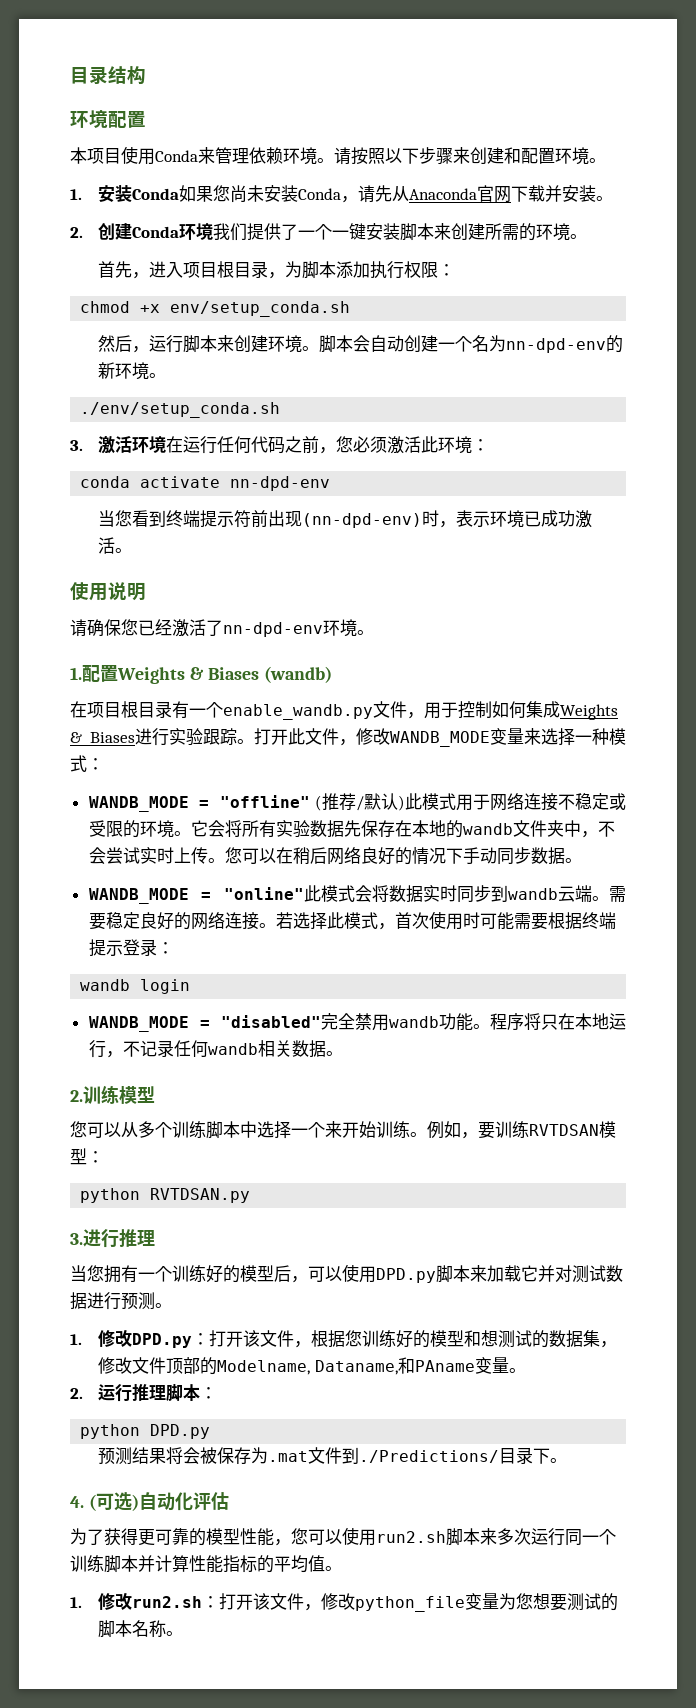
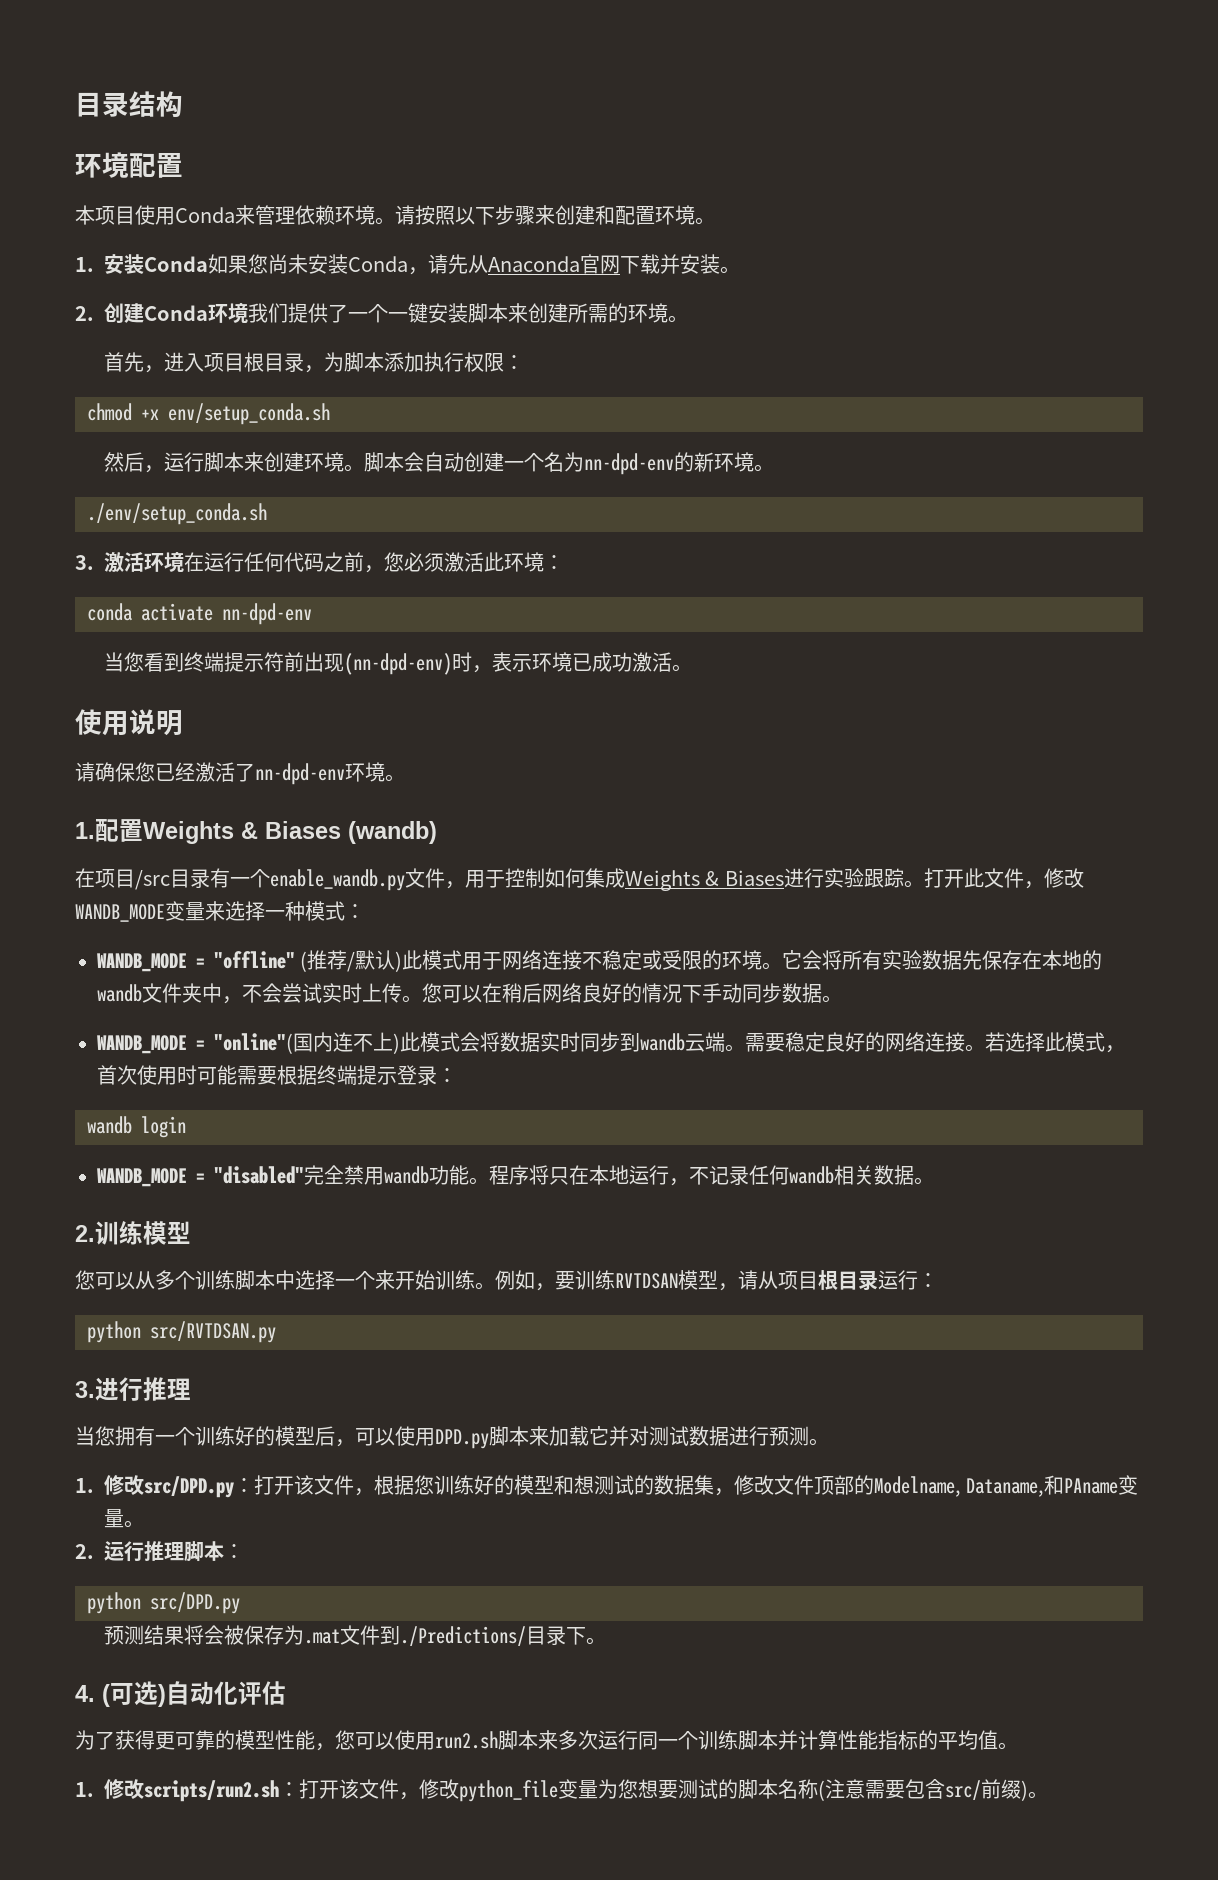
[121,701,138,718] 根 -> [135,870,170,890] /src
[223,887,304,900] "online" -> [214,1032,400,1054] "online"(国内连不上)
[87,1151,104,1163] [80,1188,251,1203] ： // python RVTDSAN.py -> [718,1270,938,1291] [87,1321,276,1343] ，请从项目根目录运行： // python src/RVTDSAN.py
[132,1333,193,1348] DPD.py -> [144,1476,234,1498] src/DPD.py
[150,1424,211,1439] DPD.py -> [150,1592,240,1614] src/DPD.py
[132,1596,203,1608] run2.sh -> [144,1780,279,1802] scripts/run2.sh
(167, 1628) none -> [818,1779,1028,1801] (注意需要包含src/前缀)

